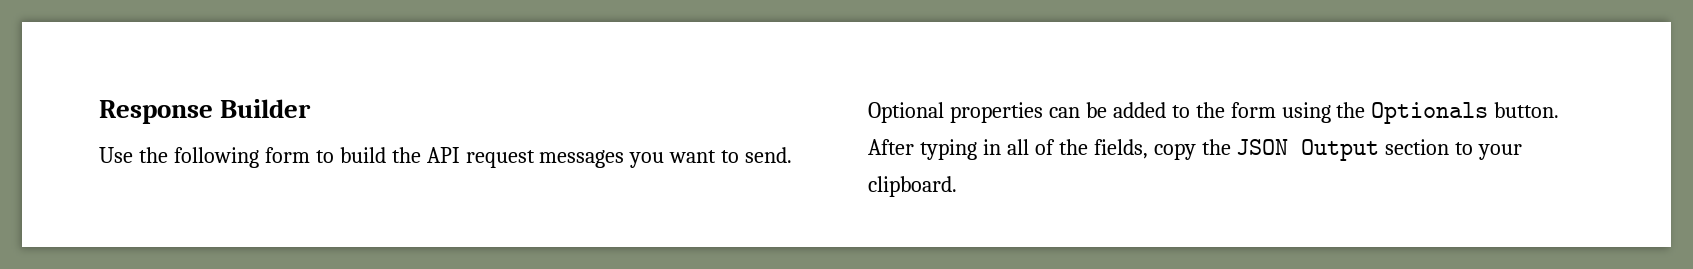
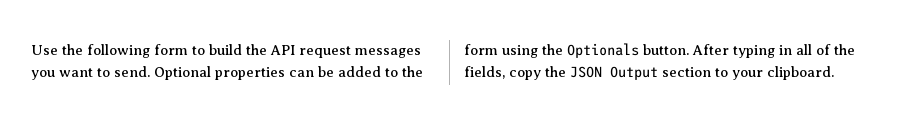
[99,99,312,124] Response Builder // -> (31, 50) none

